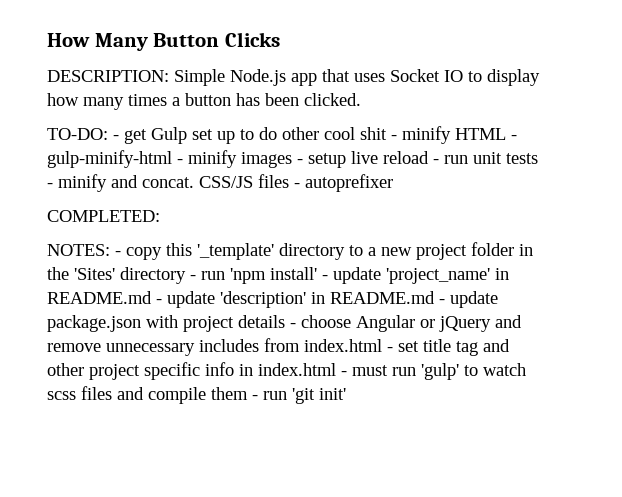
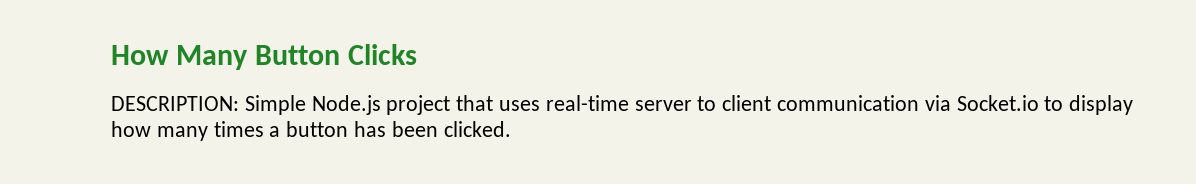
[291,73,317,86] app -> [386,95,451,115] project
[390,69,463,82] Socket IO -> [545,95,1039,111] real-time server to client communication via Socket.io
[47,126,517,144] [47,150,538,168] [47,174,393,192] [47,210,160,222] [47,242,533,260] [47,267,509,284] [47,291,498,308] [47,315,522,332] [47,338,510,356] [47,362,526,380] [47,386,346,404] // TO-DO: - get Gulp set up to do other cool shit - minify HTML - gulp-minify-html - minify images - setup live reload - run unit tests - minify and concat. CSS/JS files - autoprefixer // COMPLETED: // NOTES: - copy this '_template' directory to a new project folder in the 'Sites' directory - run 'npm install' - update 'project_name' in README.md - update 'description' in README.md - update package.json with project details - choose Angular or jQuery and remove unnecessary includes from index.html - set title tag and other project specific info in index.html - must run 'gulp' to watch scss files and compile them - run 'git init' -> (511, 129) none

